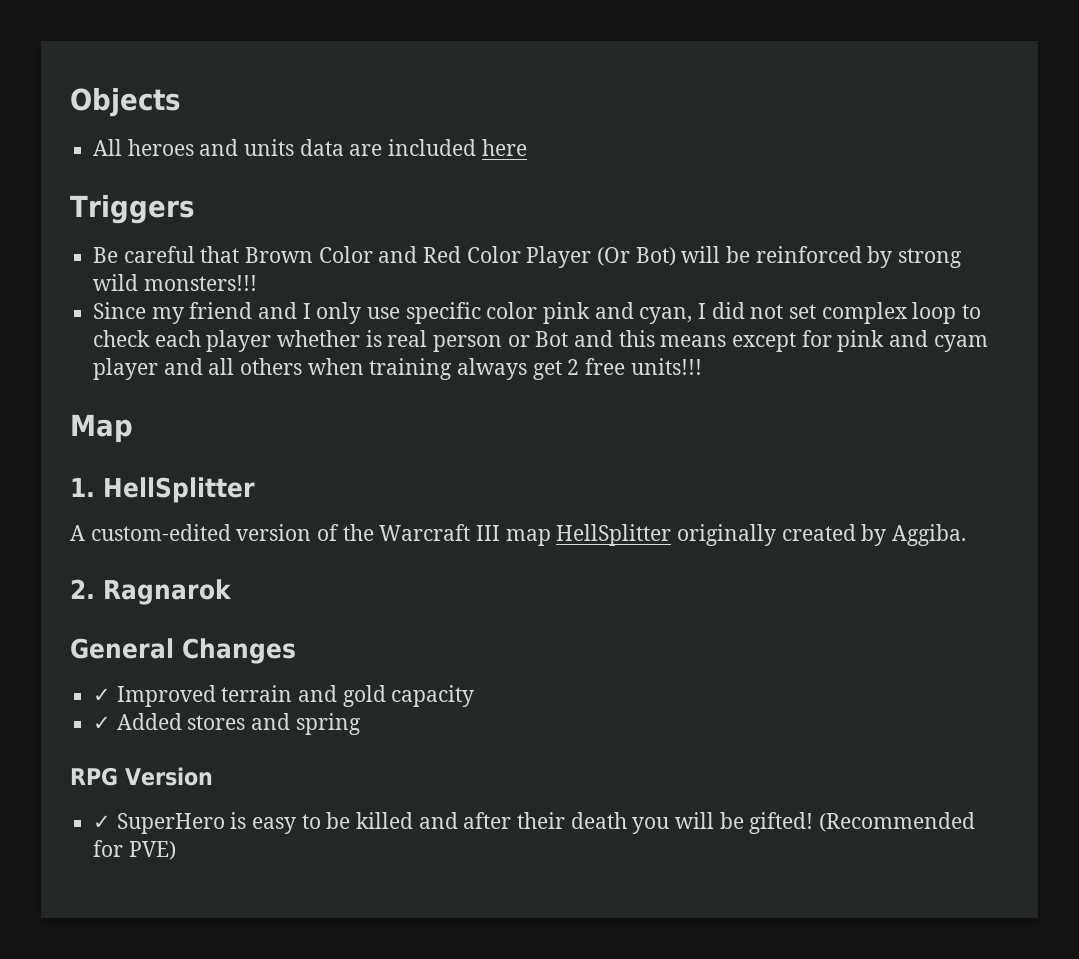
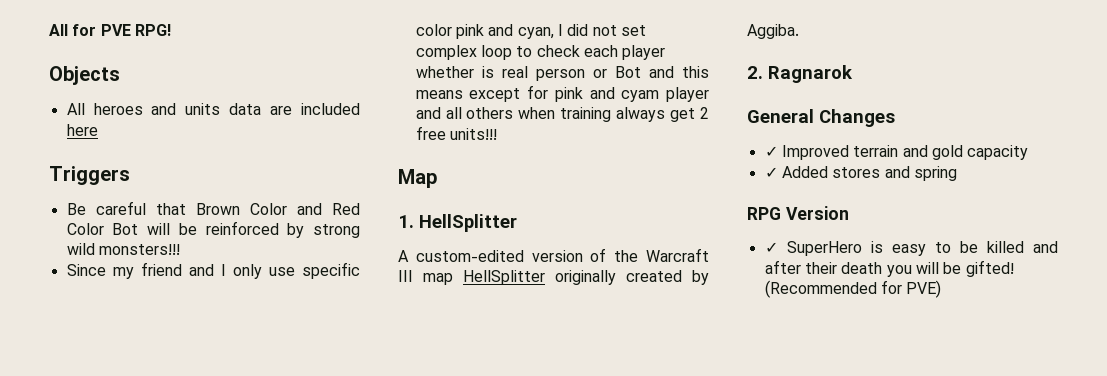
(70, 102) none -> [49,24,171,36] All for PVE RPG! //
[526,246,676,268] Player (Or Bot) -> [112,223,139,235] Bot

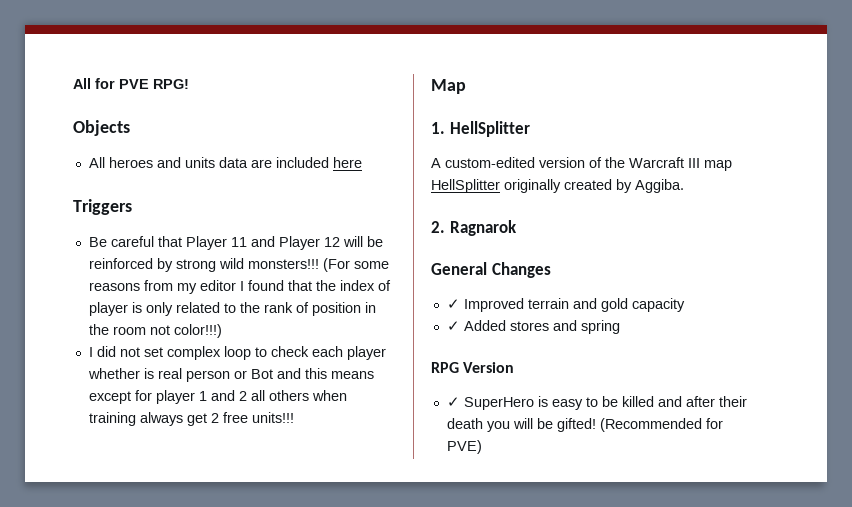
[195,203,360,215] [66,223,139,235] Brown Color and Red Color Bot -> [185,236,340,250] Player 11 and Player 12
[66,262,360,279] [415,24,554,39] // Since my friend and I only use specific color pink and cyan, -> [322,258,389,272] [88,280,391,294] [88,302,376,316] [88,324,222,338] (For some reasons from my editor I found that the index of player is only related to the rank of position in the room not color!!!) //
[554,87,709,102] [415,107,441,119] pink and cyam player and -> [155,390,247,404] player 1 and 2

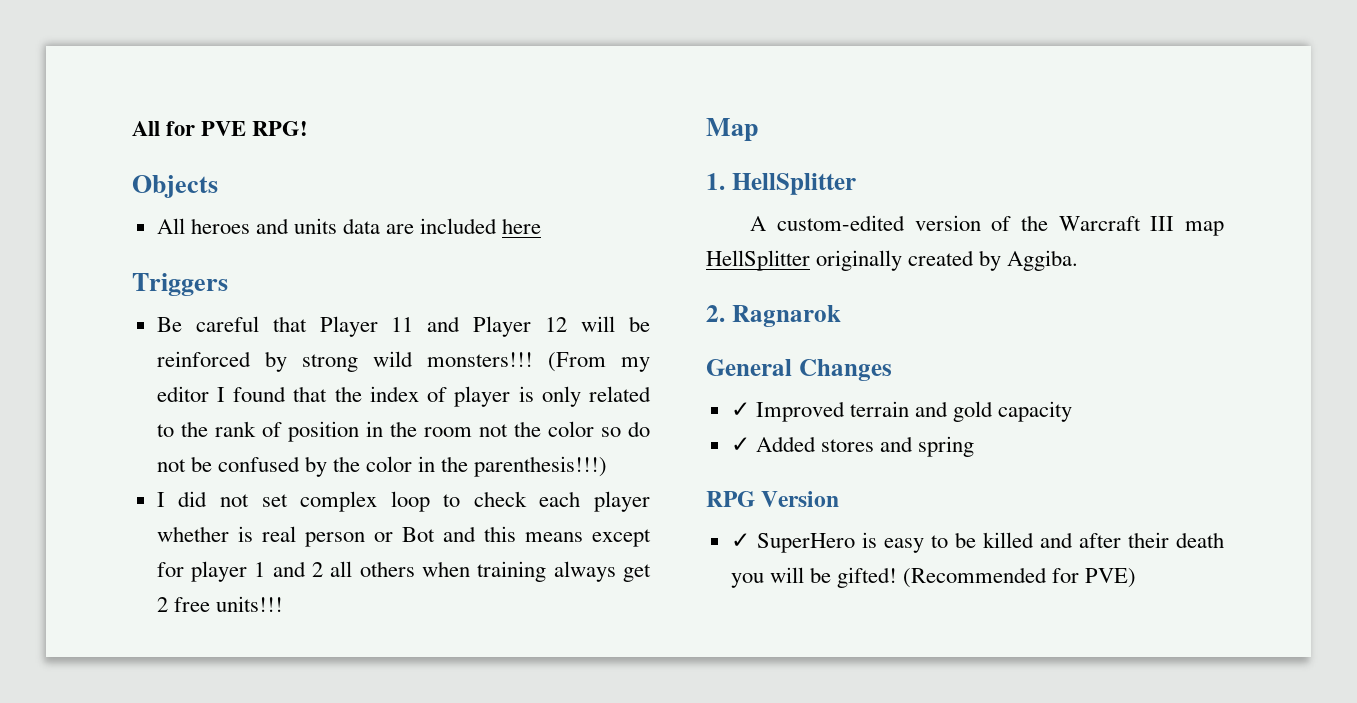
[322,258,389,272] [88,280,173,291] (For some reasons from -> [547,352,606,372] (From
[173,324,222,338] color!!!) -> [513,421,650,437] [156,456,608,477] the color so do not be confused by the color in the parenthesis!!!)

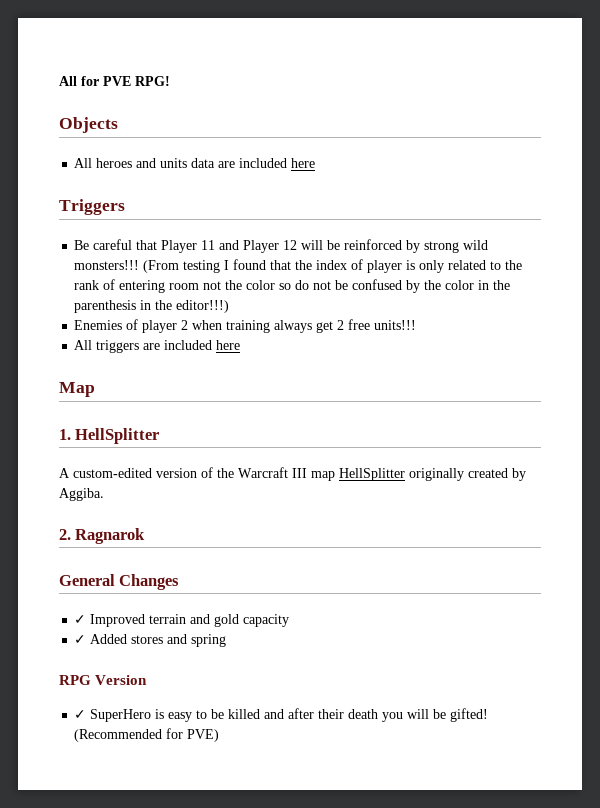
[621,357,650,372] [156,386,209,402] my editor -> [183,260,221,273] testing
[287,421,417,442] position in the -> [119,280,166,293] entering
[474,456,608,477] [156,491,650,512] [156,526,651,547] [156,561,415,582] parenthesis!!!) // I did not set complex loop to check each player whether is real person or Bot and this means except for player 1 and 2 all others -> [74,300,230,313] [74,319,189,333] parenthesis in the editor!!!) // Enemies of player 2
(283, 604) none -> [74,340,241,353] // All triggers are included here

